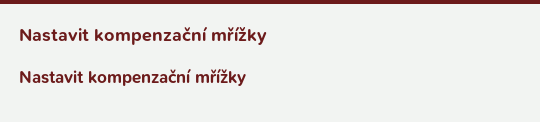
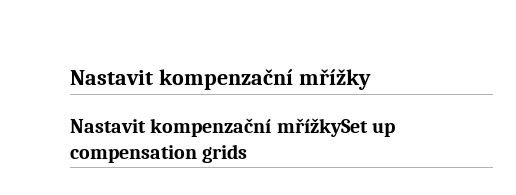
[195,68,246,86] mřížky -> [276,118,396,137] [70,144,248,163] mřížkySet up compensation grids

